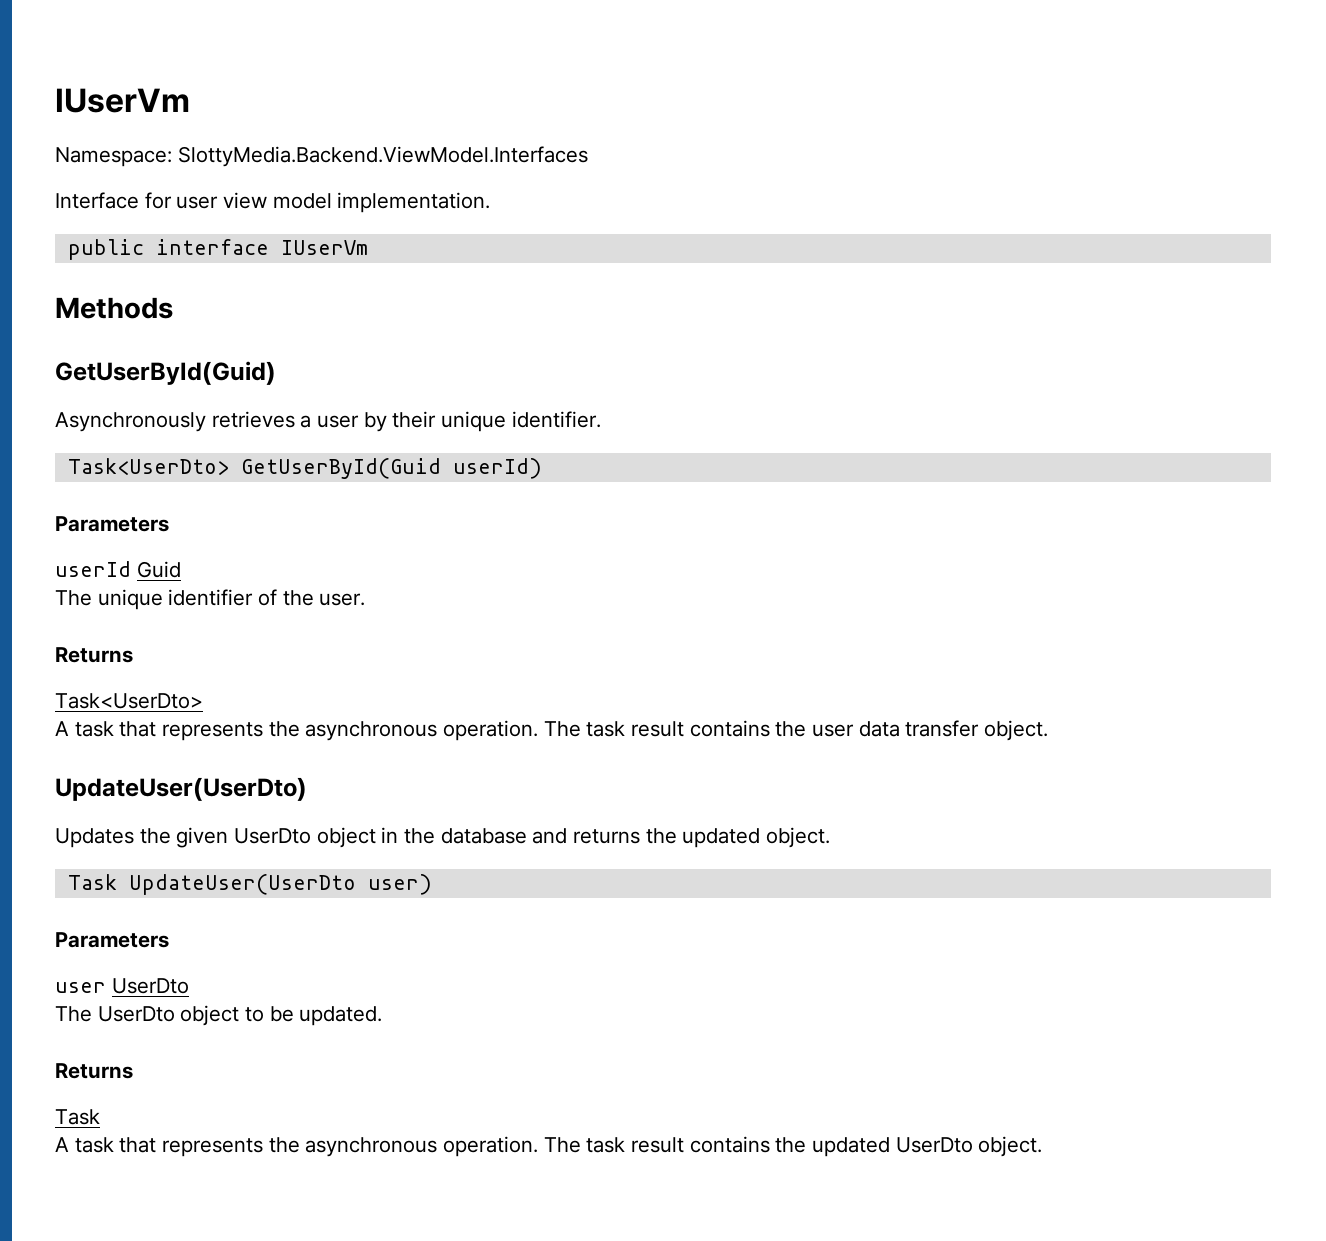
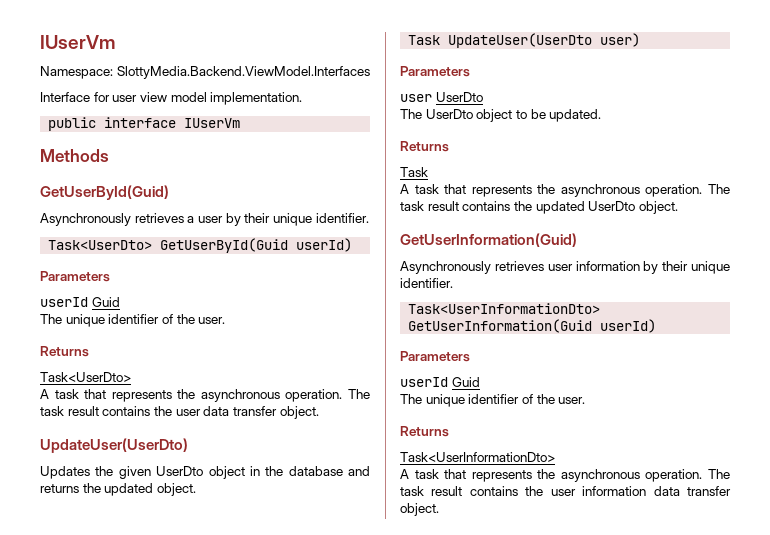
(1043, 1146) none -> [400,233,577,247] [400,261,730,274] [400,278,453,288] [408,303,601,314] [408,319,657,333] [400,351,470,362] [400,377,480,387] [400,394,586,407] [400,426,449,437] [400,452,555,462] [400,469,730,482] [400,486,731,496] [400,503,439,516] // GetUserInformation(Guid) // Asynchronously retrieves user information by their unique identifier. // Task<UserInformationDto> GetUserInformation(Guid userId) // Parameters // userId Guid // The unique identifier of the user. // Returns // Task<UserInformationDto> // A task that represents the asynchronous operation. The task result contains the user information data transfer object.

